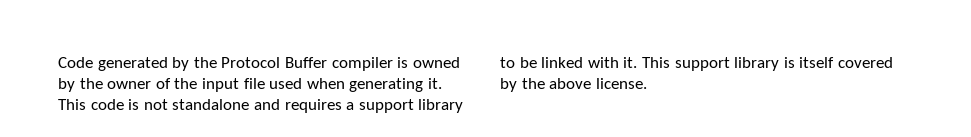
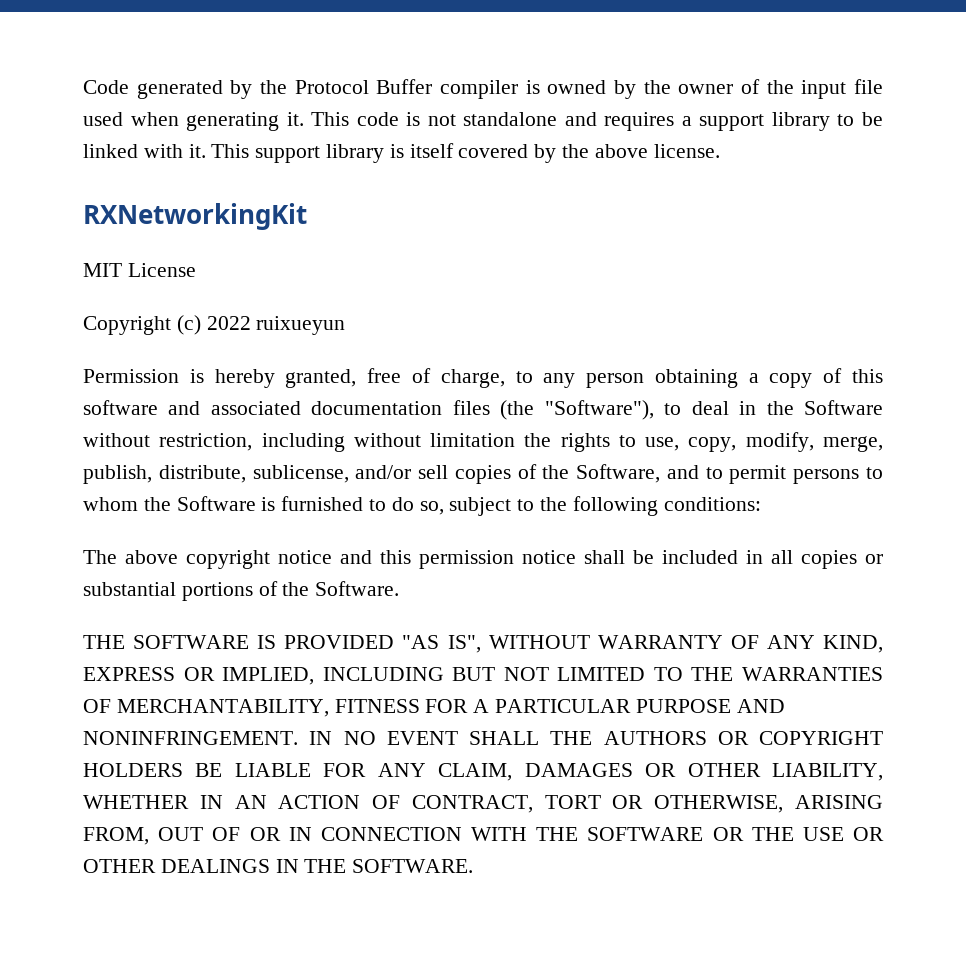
(647, 83) none -> [83,203,307,230] [83,263,196,277] [83,315,346,335] [83,368,884,388] [83,400,884,420] [83,432,883,452] [83,464,883,484] [83,496,761,516] [83,550,883,569] [83,581,400,601] [83,635,884,653] [83,667,883,685] [83,699,785,717] [83,731,883,745] [83,763,884,781] [83,795,884,813] [83,827,884,845] [83,859,474,873] // RXNetworkingKit // MIT License // Copyright (c) 2022 ruixueyun // Permission is hereby granted, free of charge, to any person obtaining a copy of this software and associated documentation files (the "Software"), to deal in the Software without restriction, including without limitation the rights to use, copy, modify, merge, publish, distribute, sublicense, and/or sell copies of the Software, and to permit persons to whom the Software is furnished to do so, subject to the following conditions: // The above copyright notice and this permission notice shall be included in all copies or substantial portions of the Software. // THE SOFTWARE IS PROVIDED "AS IS", WITHOUT WARRANTY OF ANY KIND, EXPRESS OR IMPLIED, INCLUDING BUT NOT LIMITED TO THE WARRANTIES OF MERCHANTABILITY, FITNESS FOR A PARTICULAR PURPOSE AND NONINFRINGEMENT. IN NO EVENT SHALL THE AUTHORS OR COPYRIGHT HOLDERS BE LIABLE FOR ANY CLAIM, DAMAGES OR OTHER LIABILITY, WHETHER IN AN ACTION OF CONTRACT, TORT OR OTHERWISE, ARISING FROM, OUT OF OR IN CONNECTION WITH THE SOFTWARE OR THE USE OR OTHER DEALINGS IN THE SOFTWARE.

